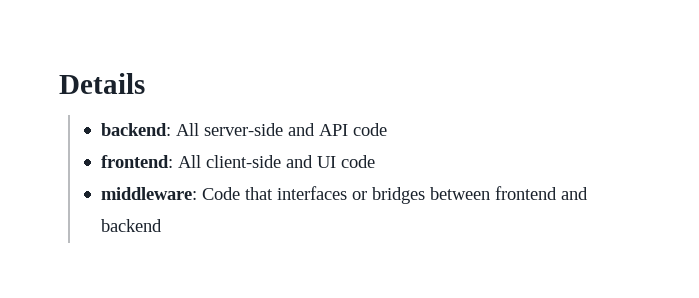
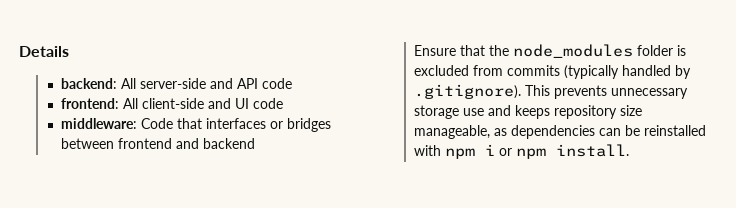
(162, 225) none -> [413,44,686,58] [413,65,691,79] [413,84,688,99] [413,105,642,119] [413,125,706,139] [413,144,629,159] // Ensure that the node_modules folder is excluded from commits (typically handled by .gitignore). This prevents unnecessary storage use and keeps repository size manageable, as dependencies can be reinstalled with npm i or npm install.

